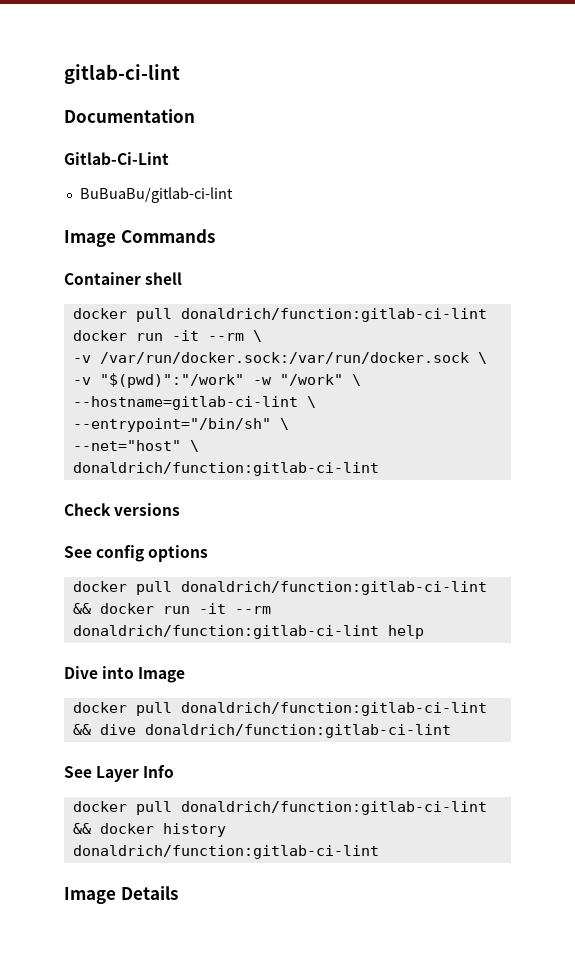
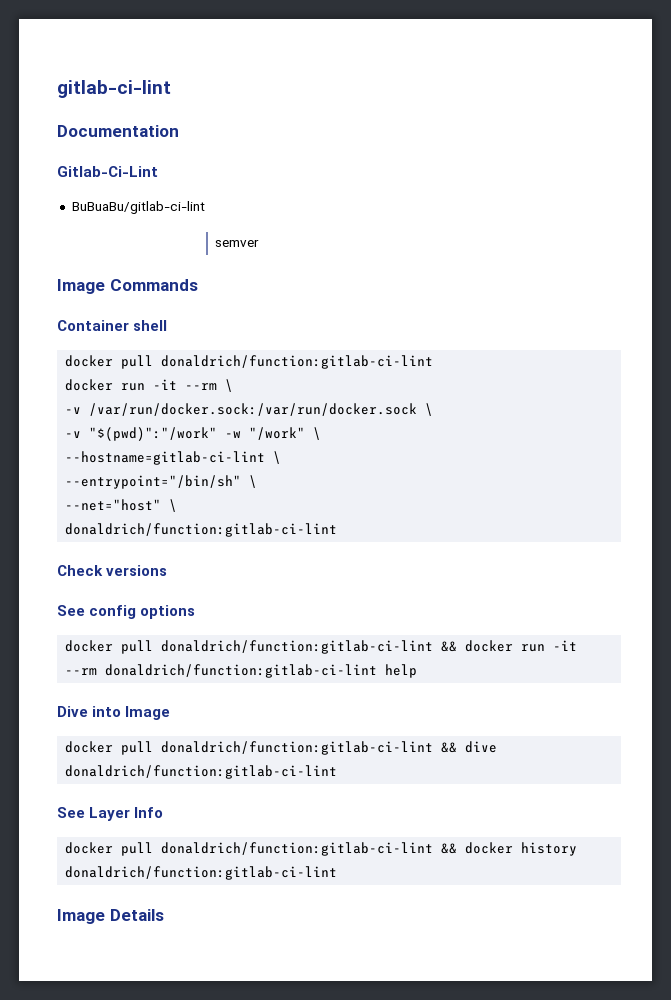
(233, 195) none -> [215,240,260,247] // semver

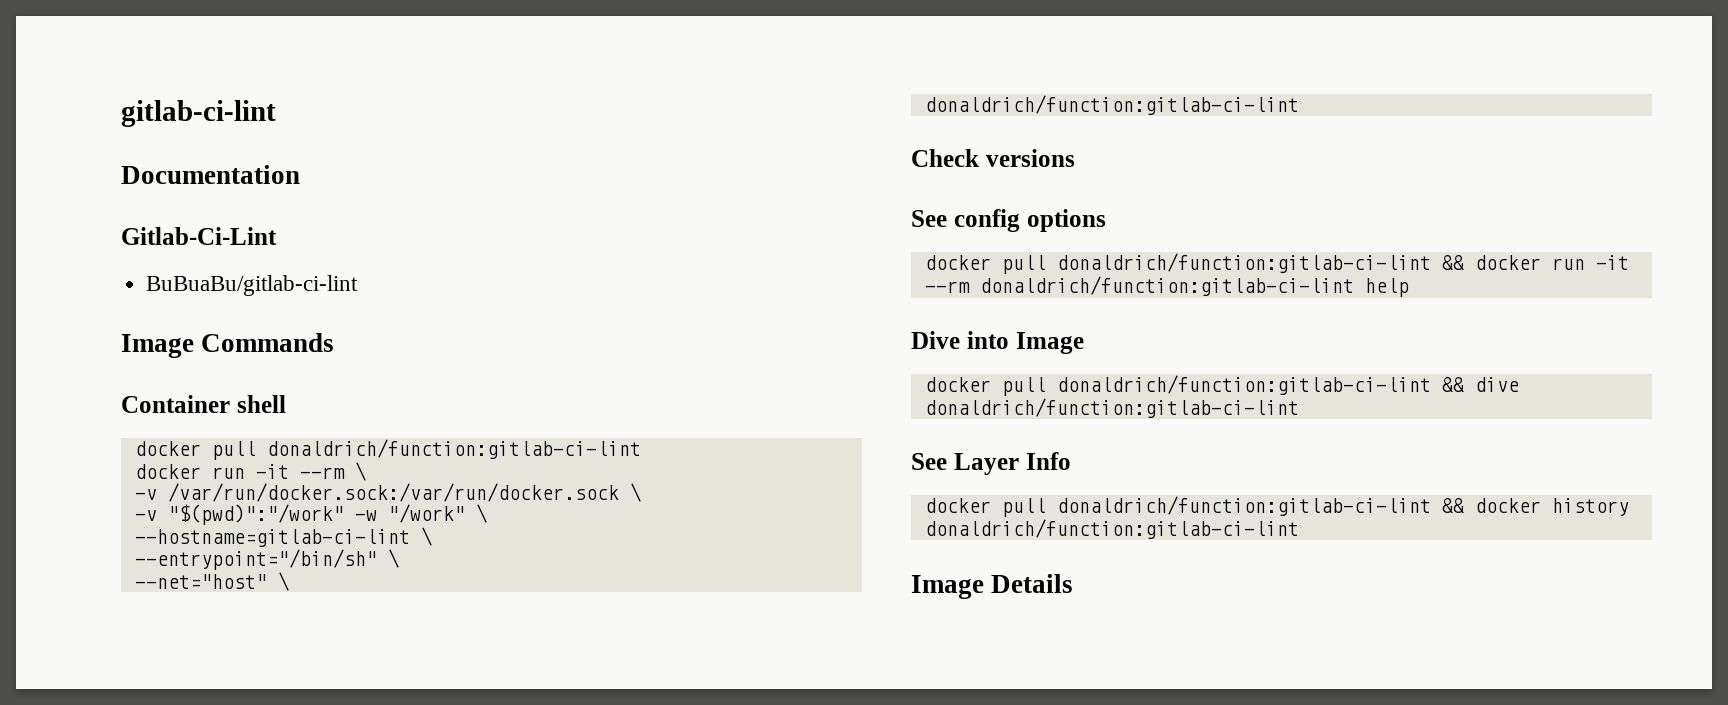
[215,240,260,247] // semver -> (359, 285) none

